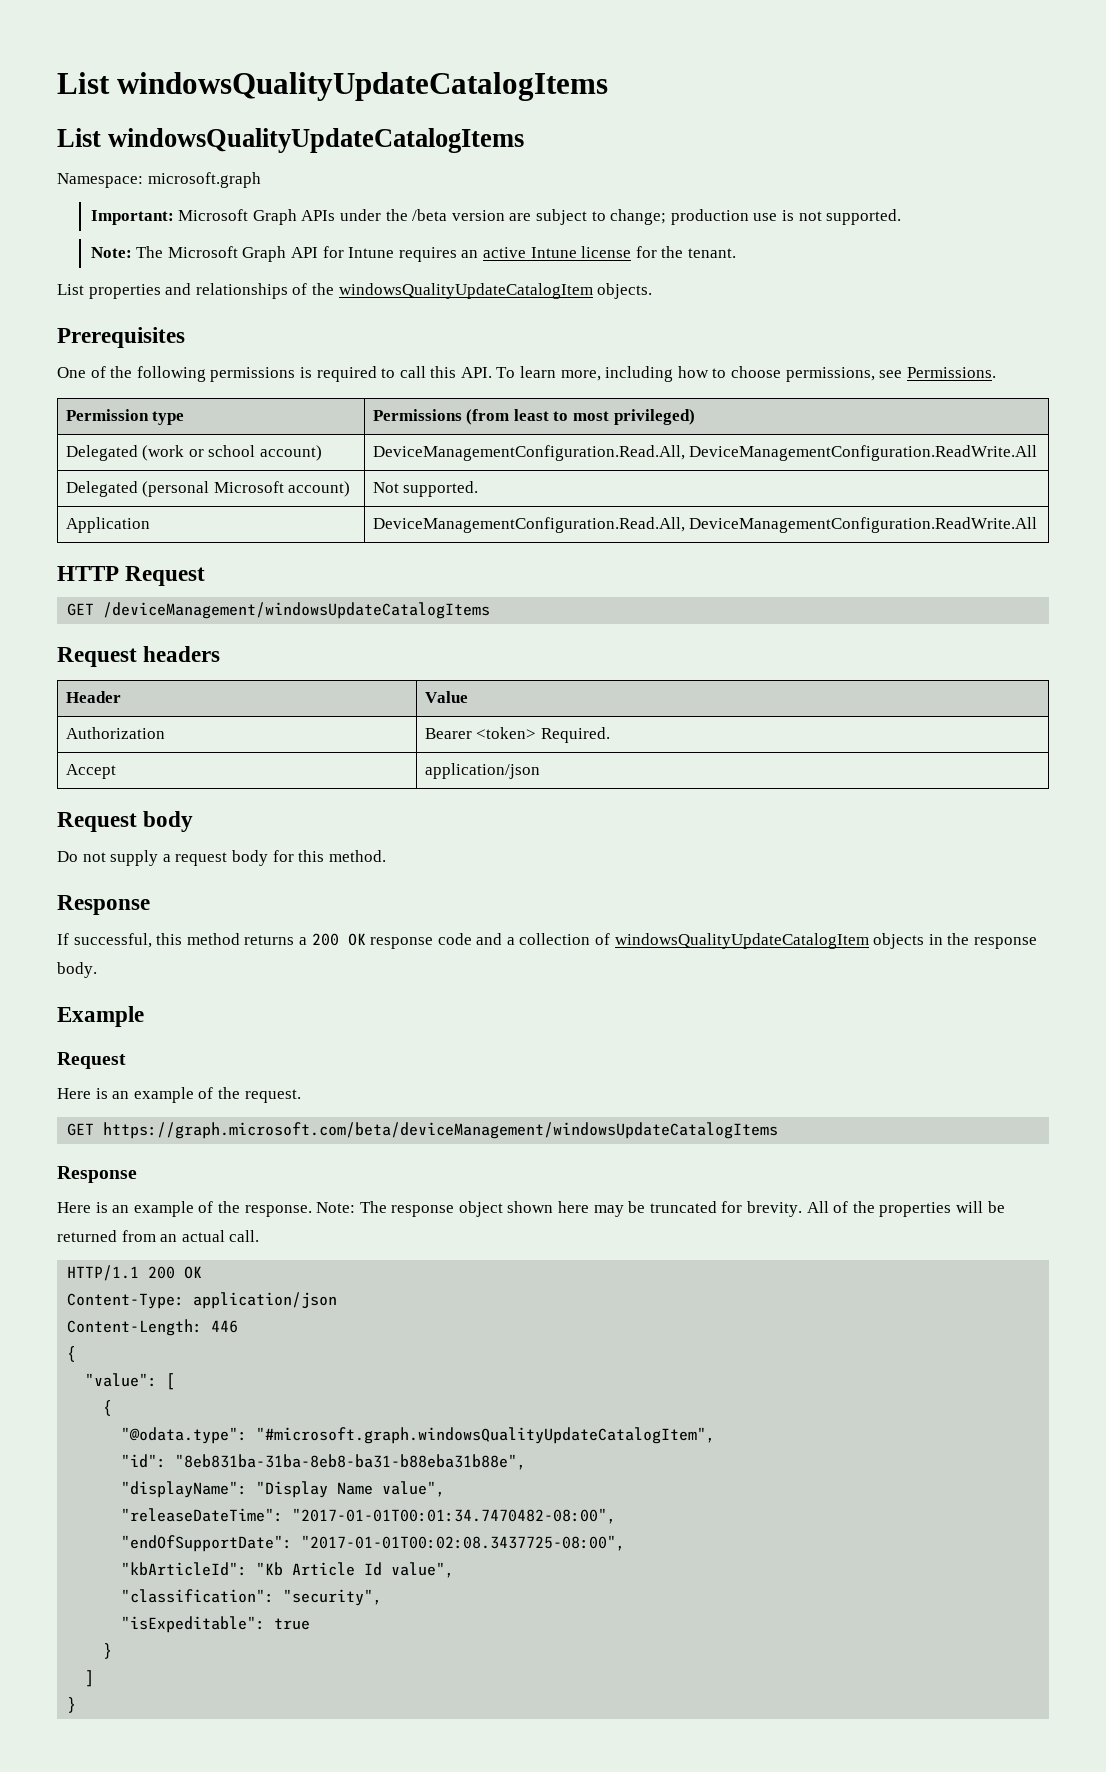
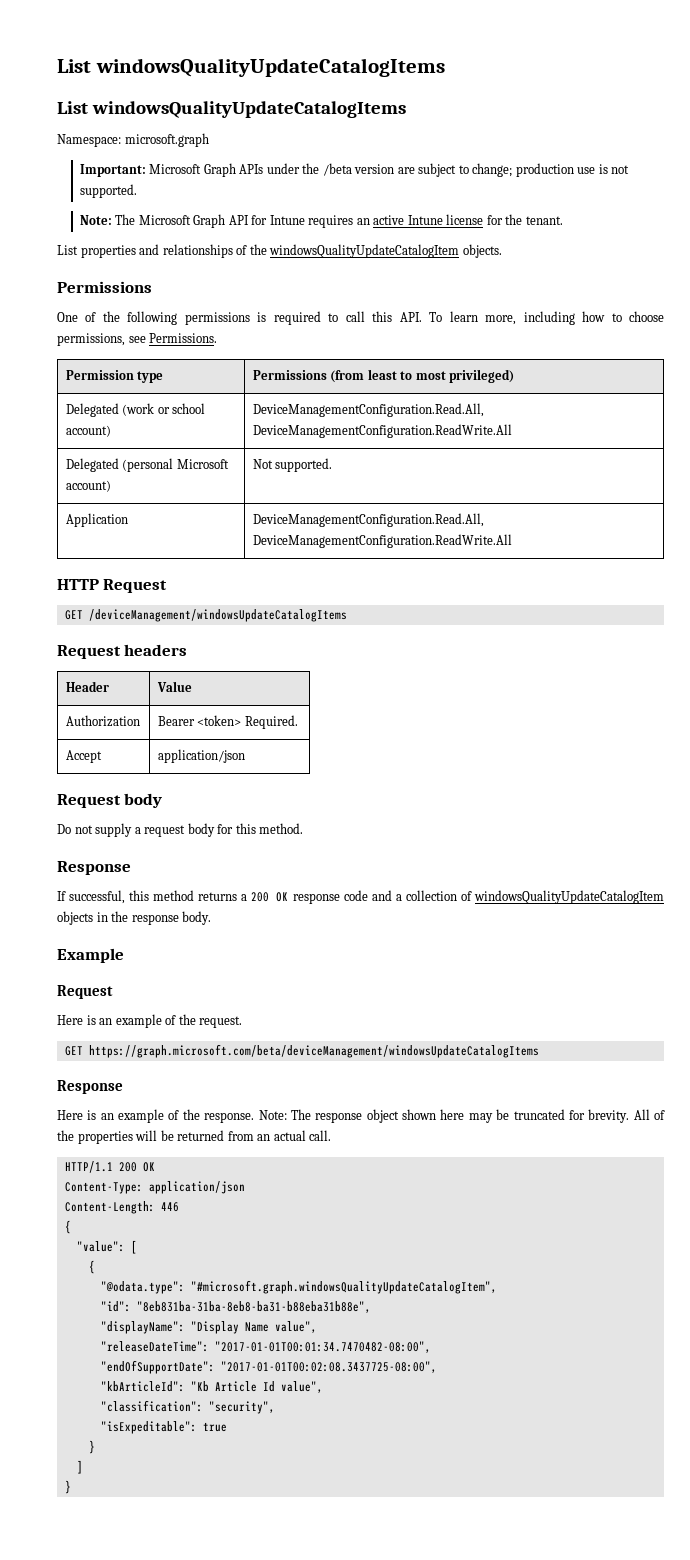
[57,327,185,348] Prerequisites -> [57,281,152,293] Permissions

